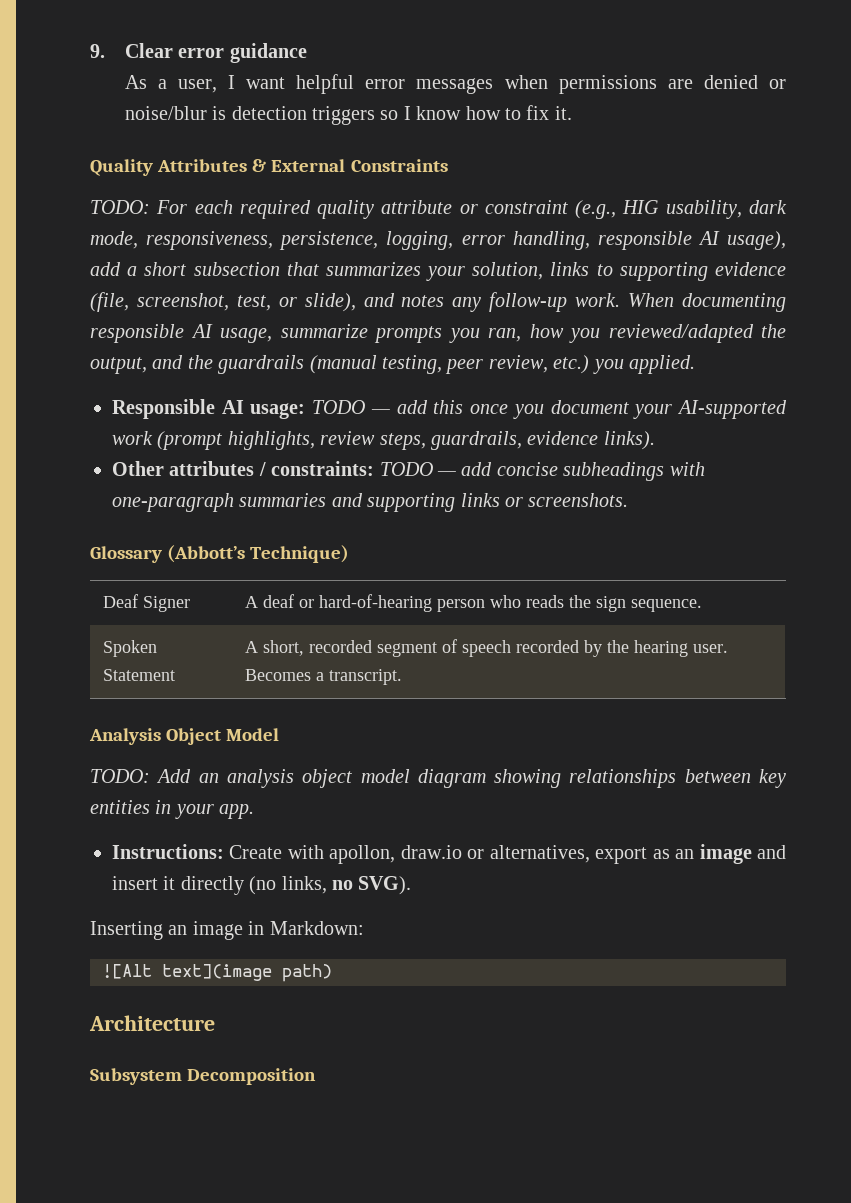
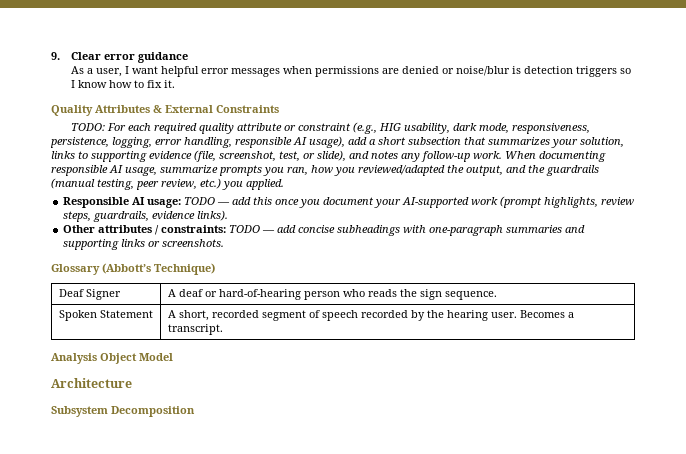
[90,769,786,788] [90,800,255,819] [112,844,787,864] [112,876,412,895] [90,921,364,940] [102,964,332,982] // TODO: Add an analysis object model diagram showing relationships between key entities in your app. // Instructions: Create with apollon, draw.io or alternatives, export as an image and insert it directly (no links, no SVG). // Inserting an image in Markdown: // ![Alt text](image path) -> (173, 357) none

